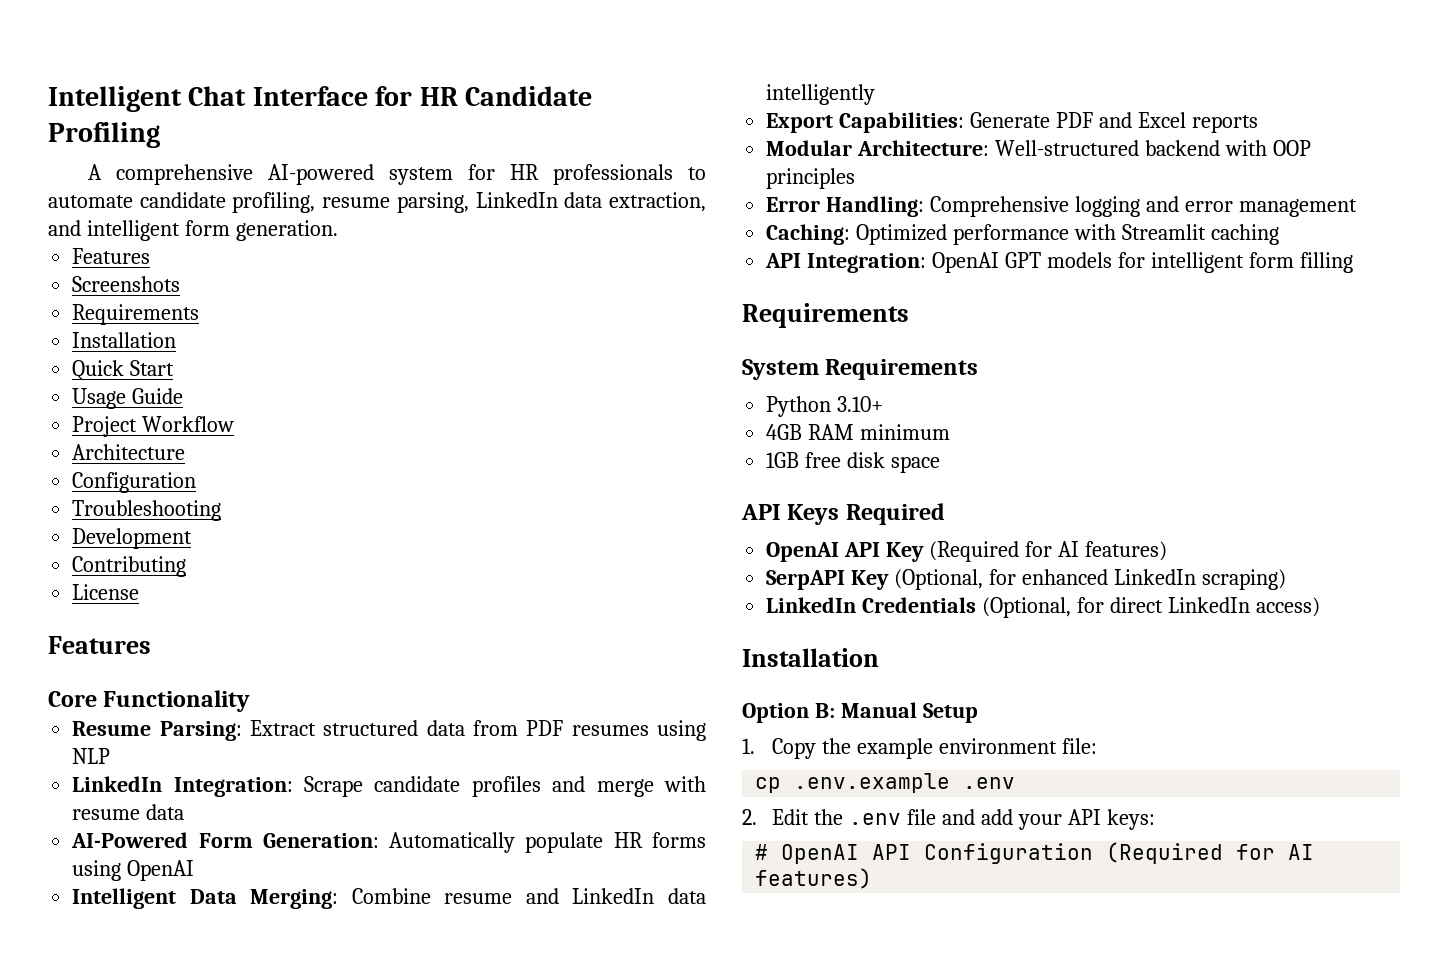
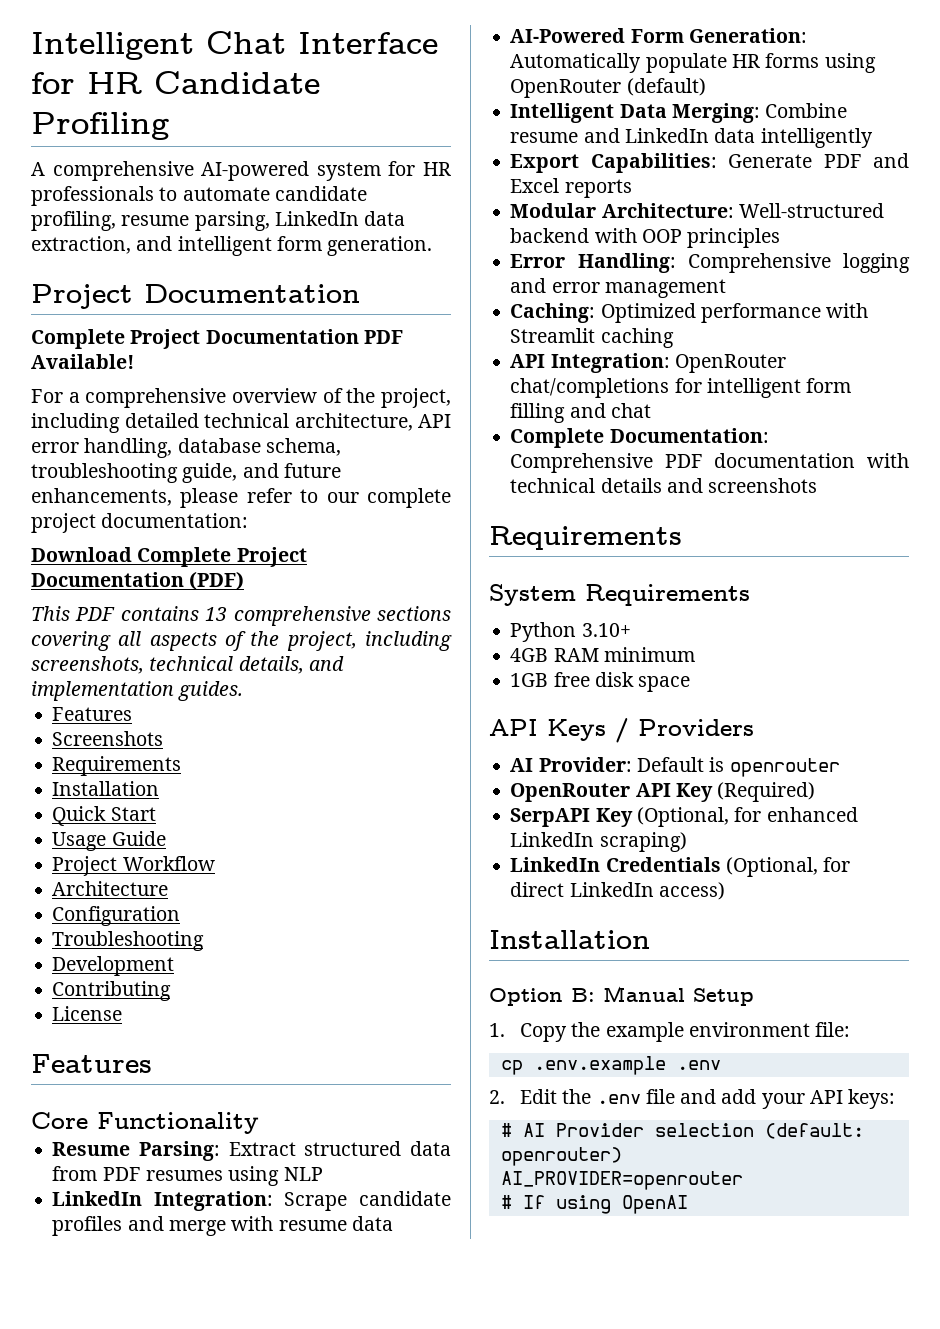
(338, 230) none -> [31,284,360,309] [31,329,403,349] [31,354,134,369] [31,388,452,408] [31,413,451,433] [31,438,341,458] [31,463,341,483] [31,488,451,508] [31,513,249,533] [31,547,307,567] [31,571,245,590] [31,606,451,626] [31,631,452,651] [31,656,344,674] [31,681,244,701] // Project Documentation // Complete Project Documentation PDF Available! // For a comprehensive overview of the project, including detailed technical architecture, API error handling, database schema, troubleshooting guide, and future enhancements, please refer to our complete project documentation: // Download Complete Project Documentation (PDF) // This PDF contains 13 comprehensive sections covering all aspects of the project, including screenshots, technical details, and implementation guides.
[127,860,195,881] OpenAI -> [510,78,706,98] OpenRouter (default)
[932,252,1112,273] OpenAI GPT models -> [674,354,786,373] [510,378,670,398] OpenRouter chat/completions
(1353, 262) none -> [569,403,651,418] [510,428,769,448] [510,453,909,473] [510,478,818,493] and chat // Complete Documentation: Comprehensive PDF documentation with technical details and screenshots
[845,503,945,525] [766,541,1167,562] Required // OpenAI API Key (Required for AI features) -> [615,718,754,743] [510,757,840,777] [510,782,816,802] / Providers // AI Provider: Default is openrouter // OpenRouter API Key (Required)
[781,842,1315,864] [755,868,873,889] OpenAI API Configuration (Required for AI features) -> [522,1123,864,1139] [500,1147,622,1166] [500,1171,743,1190] [500,1195,688,1214] AI Provider selection (default: openrouter) // AI_PROVIDER=openrouter // # If using OpenAI

